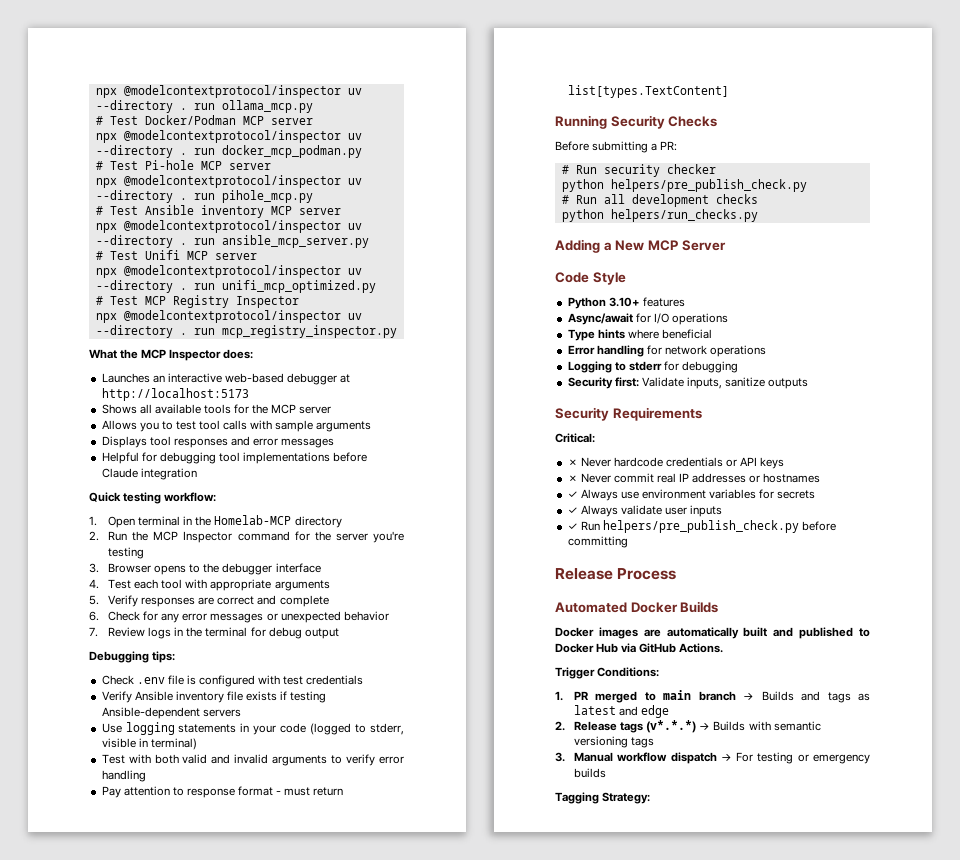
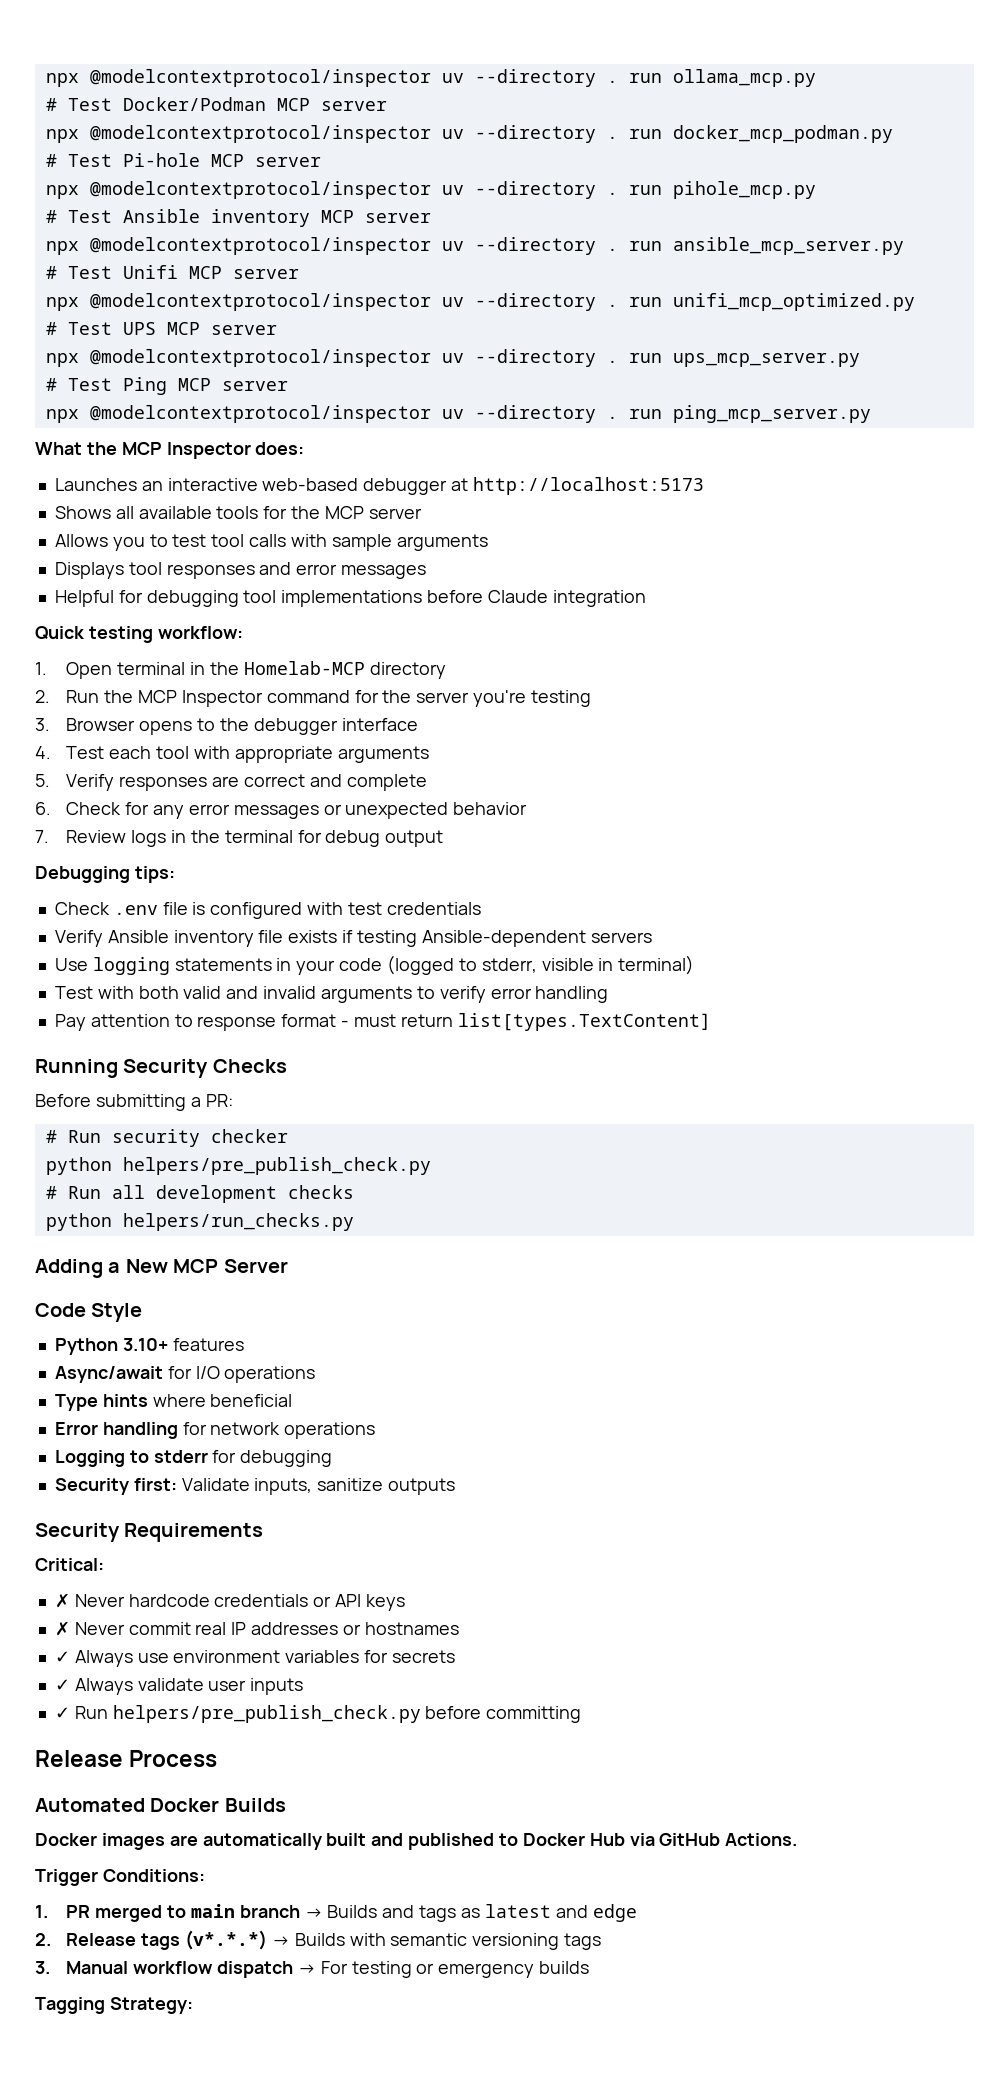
[144,295,299,308] [95,310,362,323] [95,325,397,338] MCP Registry Inspector // npx @modelcontextprotocol/inspector uv --directory . run mcp_registry_inspector.py -> [122,322,277,335] [45,349,860,367] [45,377,288,395] [45,405,871,423] UPS MCP server // npx @modelcontextprotocol/inspector uv --directory . run ups_mcp_server.py // # Test Ping MCP server // npx @modelcontextprotocol/inspector uv --directory . run ping_mcp_server.py

